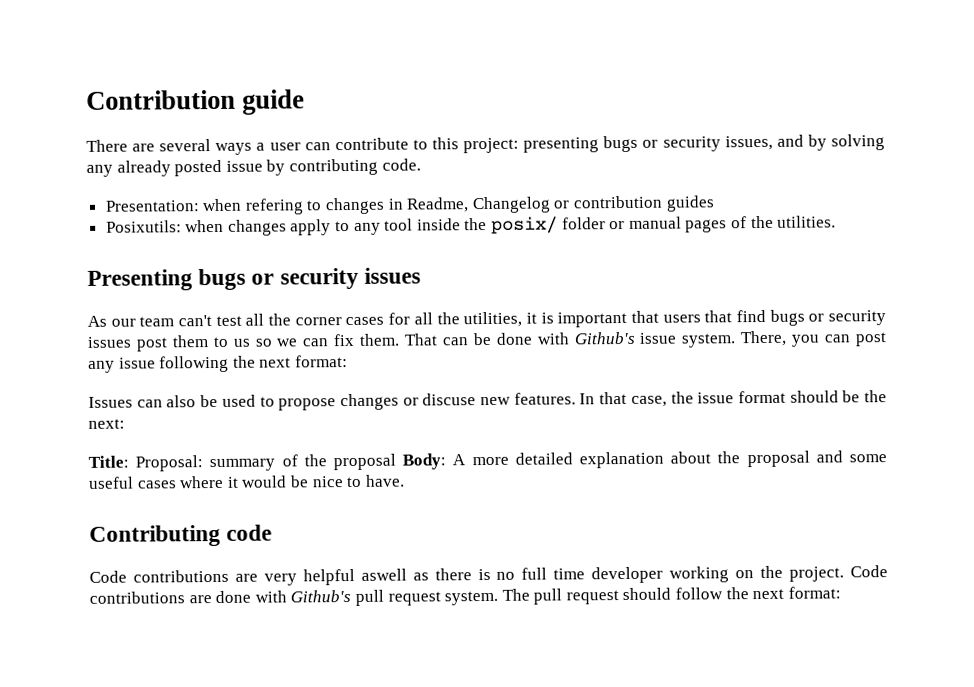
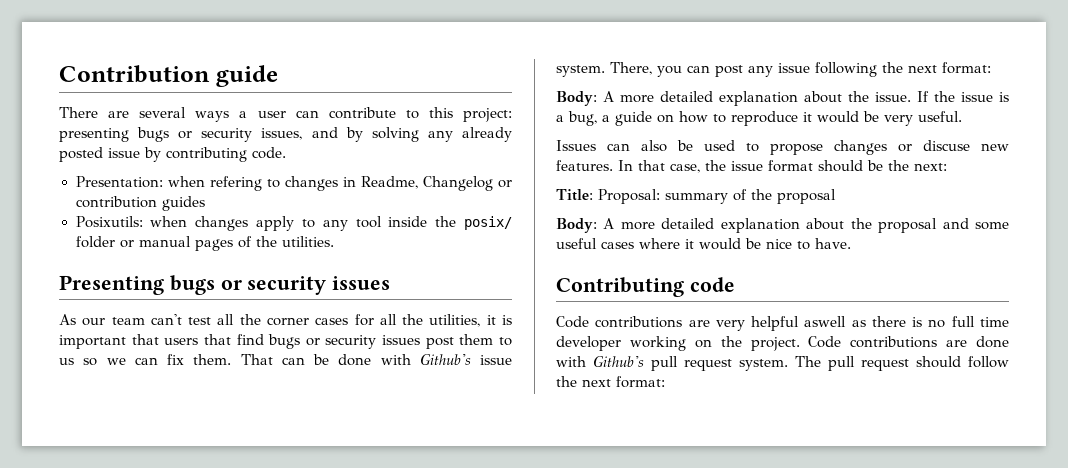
(348, 361) none -> [556,91,1009,106] [556,111,962,126] // Body: A more detailed explanation about the issue. If the issue is a bug, a guide on how to reproduce it would be very useful.
(396, 462) none -> (836, 196) //

